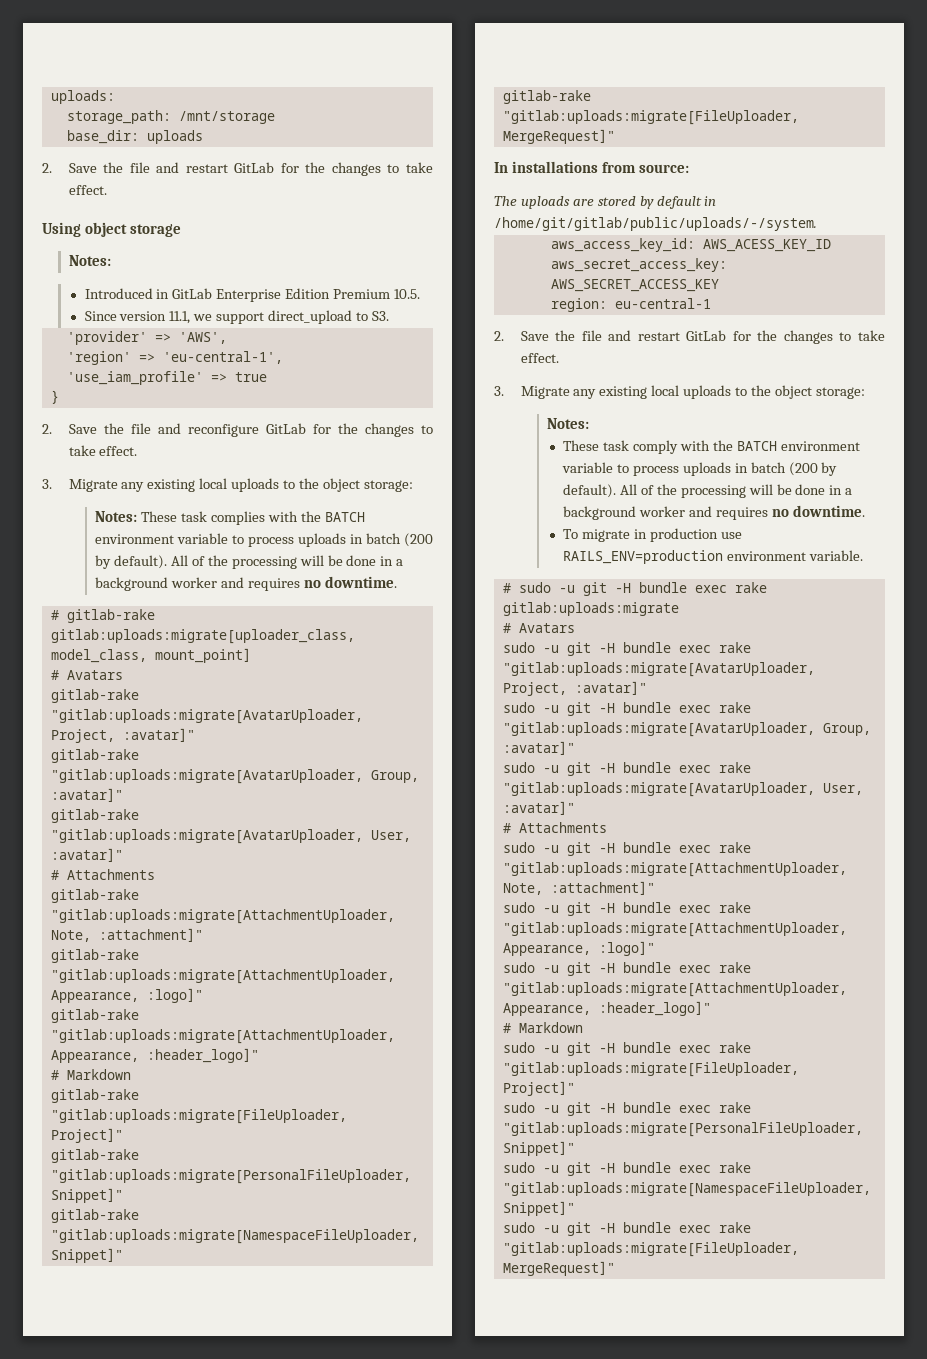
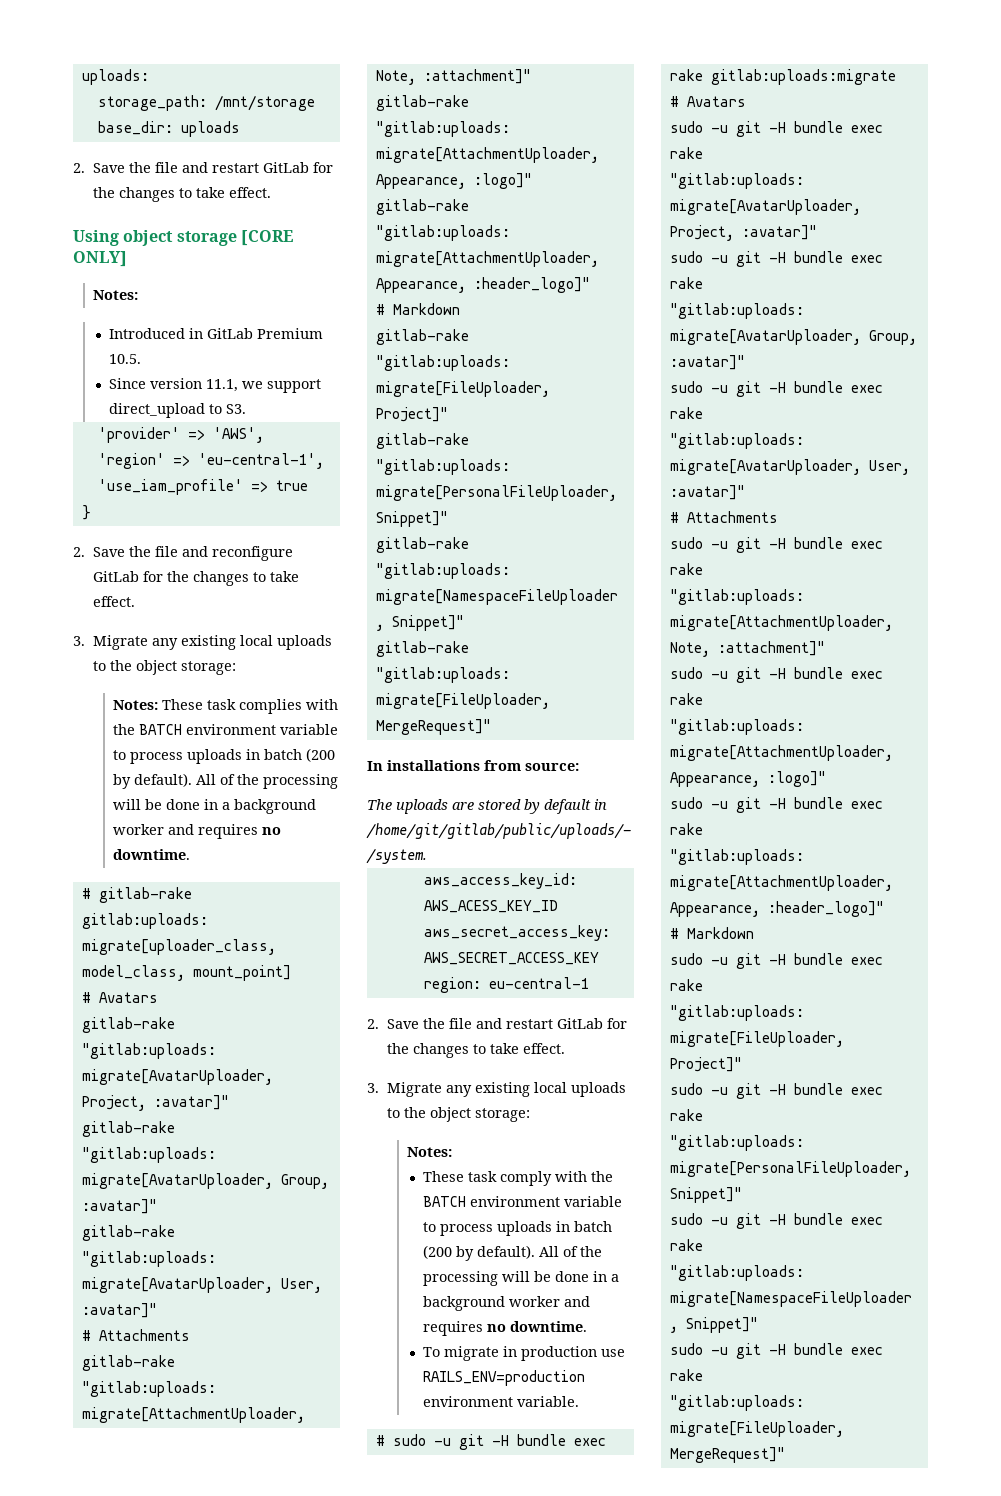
(182, 230) none -> [240,230,293,246] [73,251,127,267] [CORE ONLY]
[216,288,331,302] Enterprise Edition -> (253, 333) none

